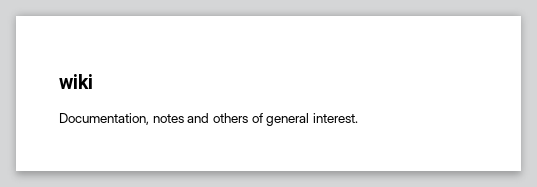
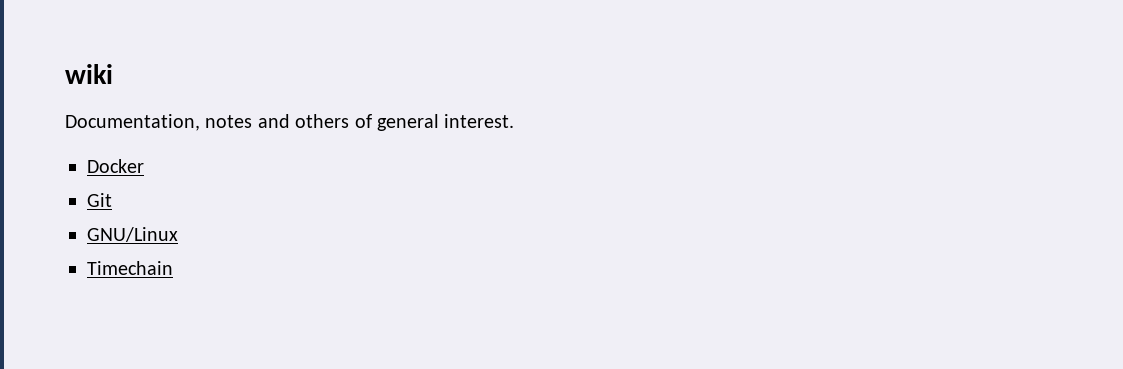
(358, 118) none -> [87,159,144,173] [87,193,112,207] [87,227,178,242] [87,261,173,275] // Docker // Git // GNU/Linux // Timechain

